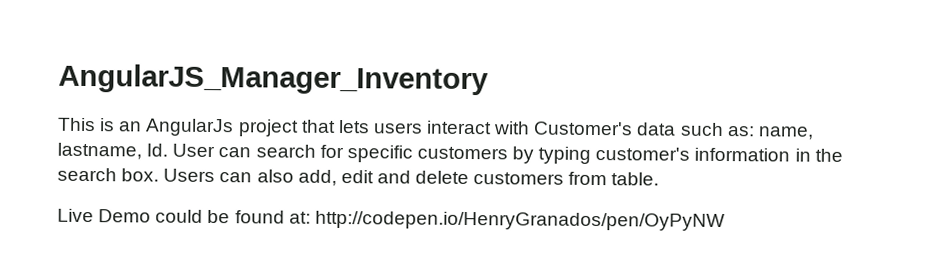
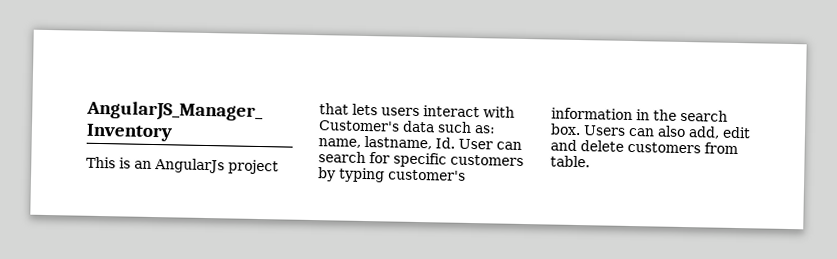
[57,208,725,232] // Live Demo could be found at: http://codepen.io/HenryGranados/pen/OyPyNW -> (590, 161) none

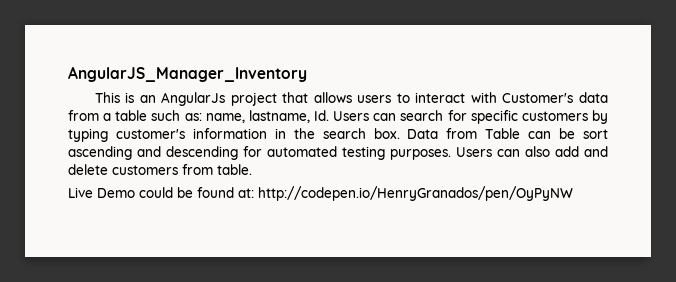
[352,103,420,117] lets users -> [313,92,410,103] allows users to
(435, 126) none -> [68,110,148,121] from a table
[458,138,493,150] User -> [333,111,370,121] Users
(581, 129) none -> [407,128,608,139] [68,146,451,160] Data from Table can be sort ascending and descending for automated testing purposes.
[688,126,751,139] add, edit -> [555,146,579,157] add
(590, 161) none -> [68,186,573,201] // Live Demo could be found at: http://codepen.io/HenryGranados/pen/OyPyNW

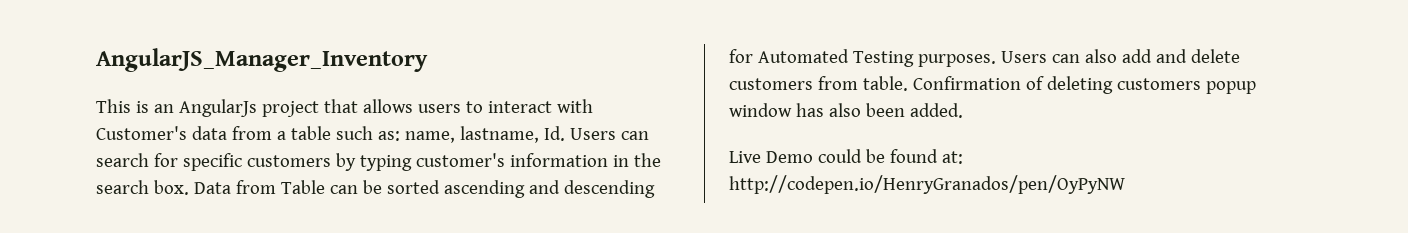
[583,129,608,139] sort -> [386,180,440,194] sorted
[267,146,385,160] automated testing -> [757,49,914,67] Automated Testing
(252, 169) none -> [912,76,1256,94] [729,103,963,118] Confirmation of deleting customers popup window has also been added.

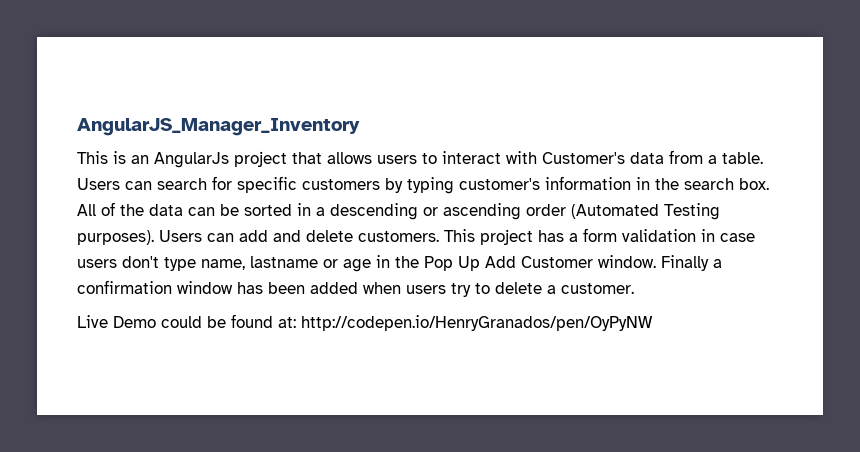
[290,126,565,143] table such as: name, lastname, Id. -> [722,152,763,164] table.
[193,180,655,198] [729,49,1117,67] Data from Table can be sorted ascending and descending for Automated Testing purposes. Users can also -> [77,202,720,220] [77,230,234,245] All of the data can be sorted in a descending or ascending order (Automated Testing purposes). Users can
[729,76,1256,94] [729,103,963,118] customers from table. Confirmation of deleting customers popup window has also been added. -> [358,228,755,245] [77,255,722,272] [77,280,634,297] customers. This project has a form validation in case users don't type name, lastname or age in the Pop Up Add Customer window. Finally a confirmation window has been added when users try to delete a customer.

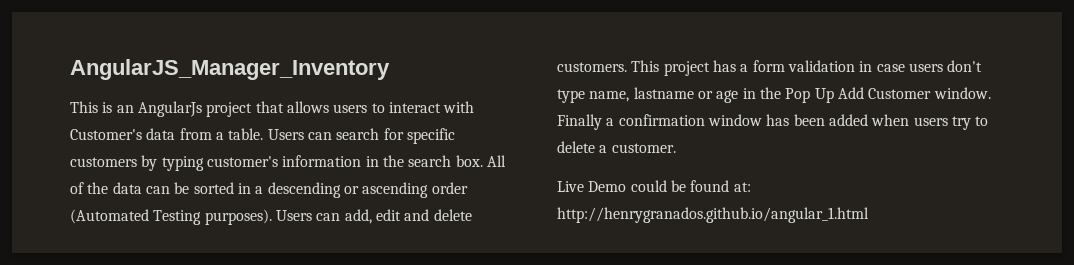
[239,230,268,242] add -> [344,209,401,224] add, edit
[301,315,653,331] http://codepen.io/HenryGranados/pen/OyPyNW -> [557,207,869,223] http://henrygranados.github.io/angular_1.html

